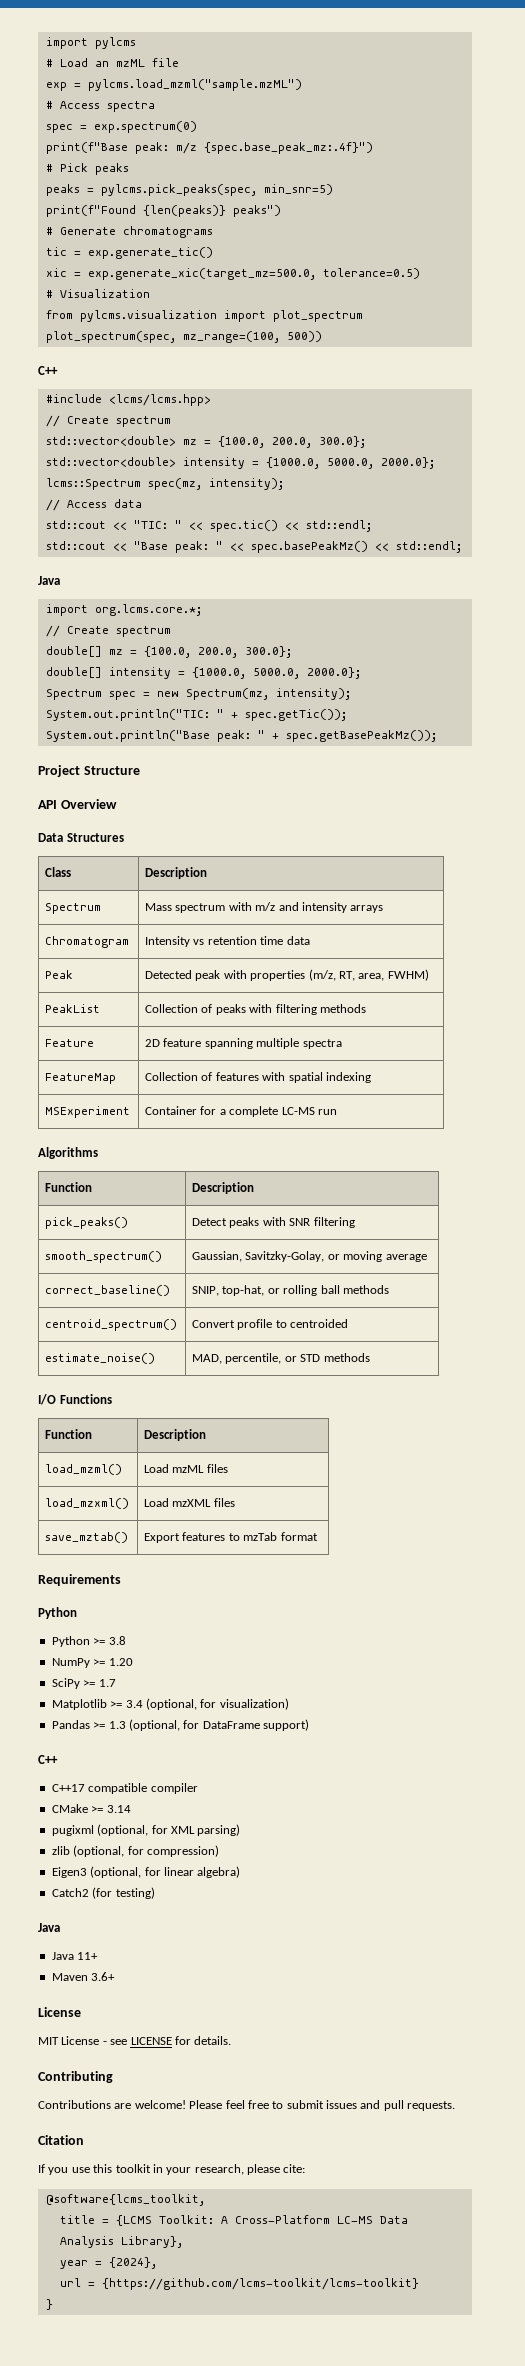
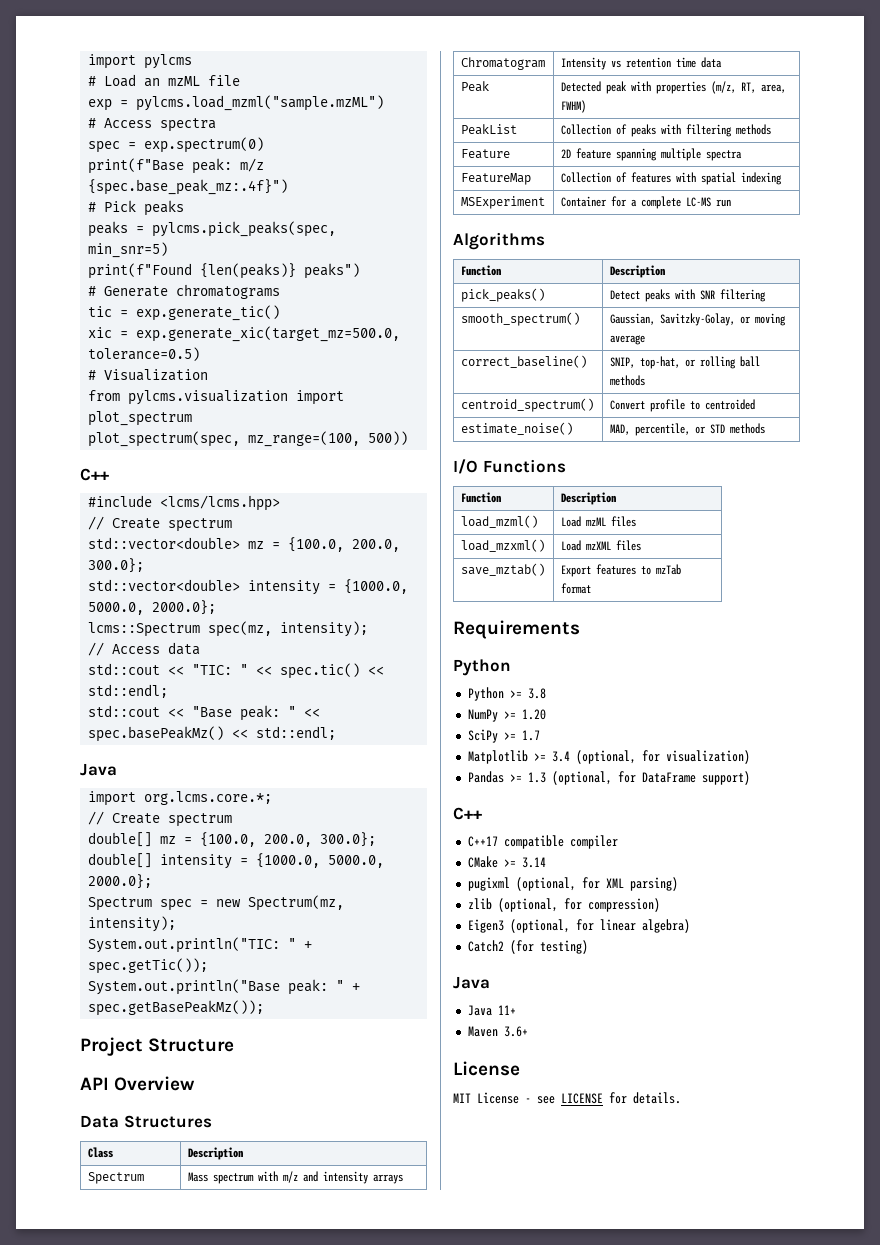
[38,2071,113,2083] [38,2100,456,2111] [38,2135,84,2145] [38,2164,306,2175] [45,2194,205,2206] [59,2215,408,2226] [59,2236,183,2248] [59,2257,157,2269] [59,2278,419,2290] [45,2299,53,2310] // Contributing // Contributions are welcome! Please feel free to submit issues and pull requests. // Citation // If you use this toolkit in your research, please cite: // @software{lcms_toolkit, // title = {LCMS Toolkit: A Cross-Platform LC-MS Data Analysis Library}, // year = {2024}, // url = {https://github.com/lcms-toolkit/lcms-toolkit} // } -> (681, 1098) none

